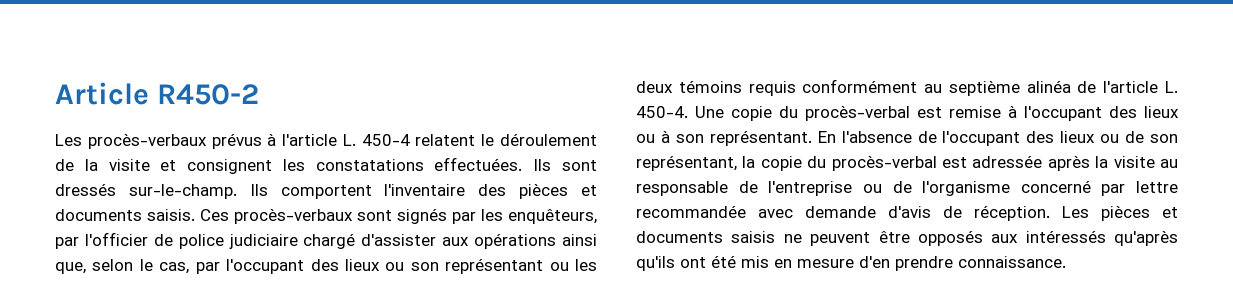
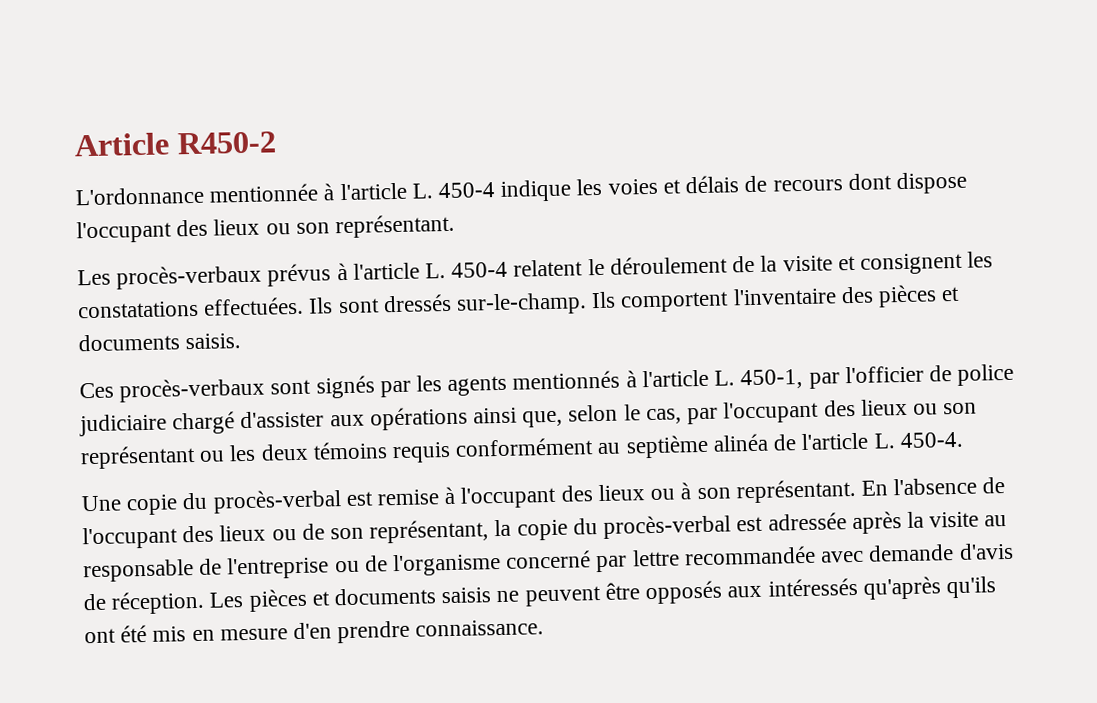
(260, 94) none -> [75,171,967,206] [76,213,456,244] // L'ordonnance mentionnée à l'article L. 450-4 indique les voies et délais de recours dont dispose l'occupant des lieux ou son représentant.
(195, 215) none -> (242, 341) //
[508,209,597,224] enquêteurs, -> [447,368,804,396] agents mentionnés à l'article L. 450-1,
(688, 112) none -> (963, 440) //

